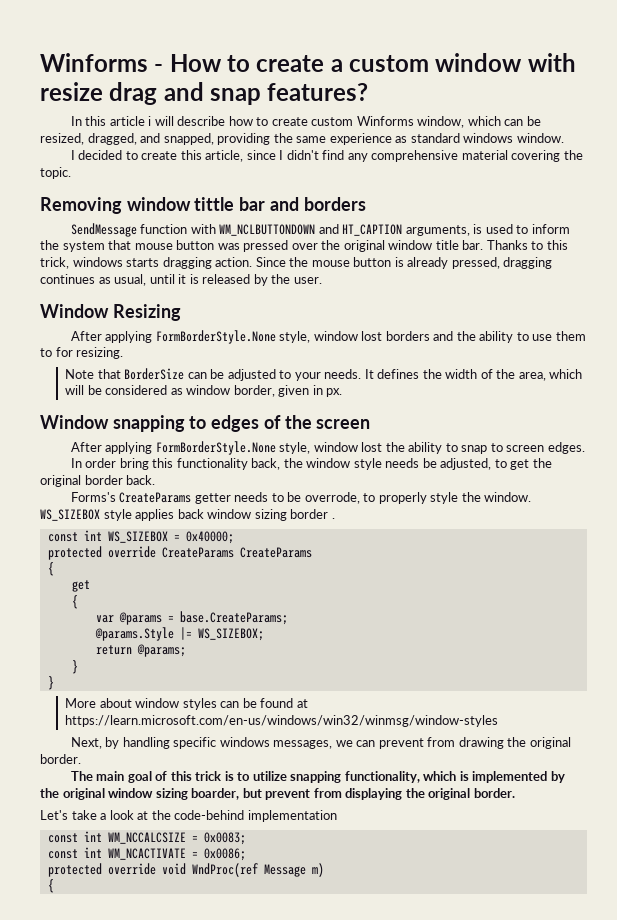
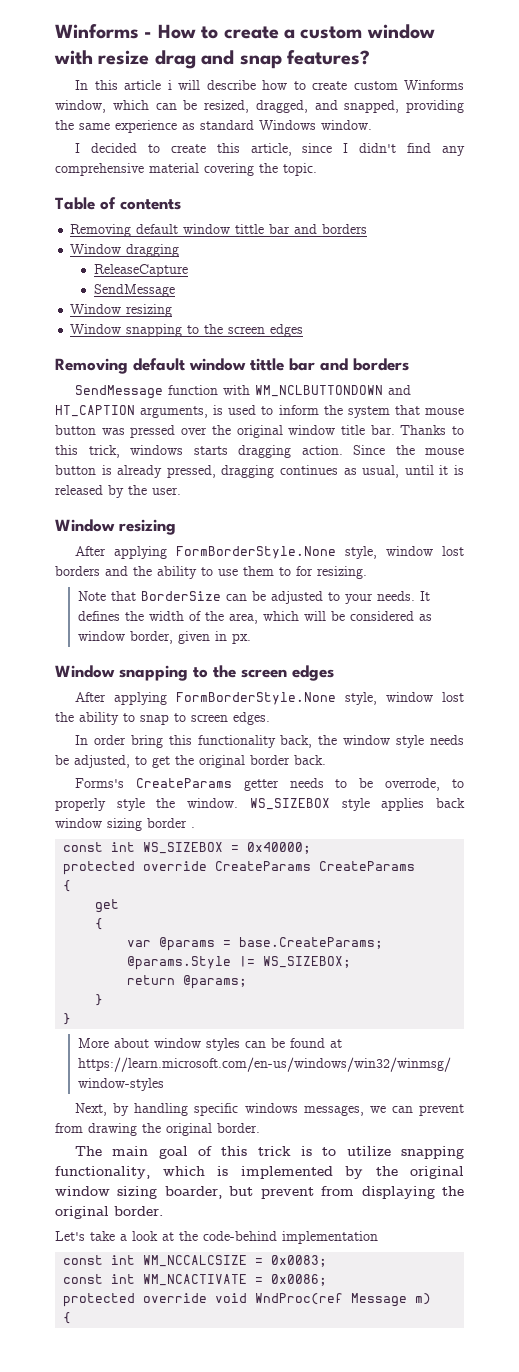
[463,133,514,143] windows -> [259,120,316,130] Windows
[40,197,122,214] Removing -> [55,197,181,210] [70,224,368,237] [70,244,180,257] [93,264,188,277] [93,284,175,297] [70,304,173,317] [70,324,304,337] [55,358,185,374] Table of contents // Removing default window tittle bar and borders // Window dragging // ReleaseCapture // SendMessage // Window resizing // Window snapping to the screen edges // Removing default
[112,304,181,321] Resizing -> [119,519,176,535] resizing
[211,415,371,432] edges of the screen -> [213,665,334,681] the screen edges

